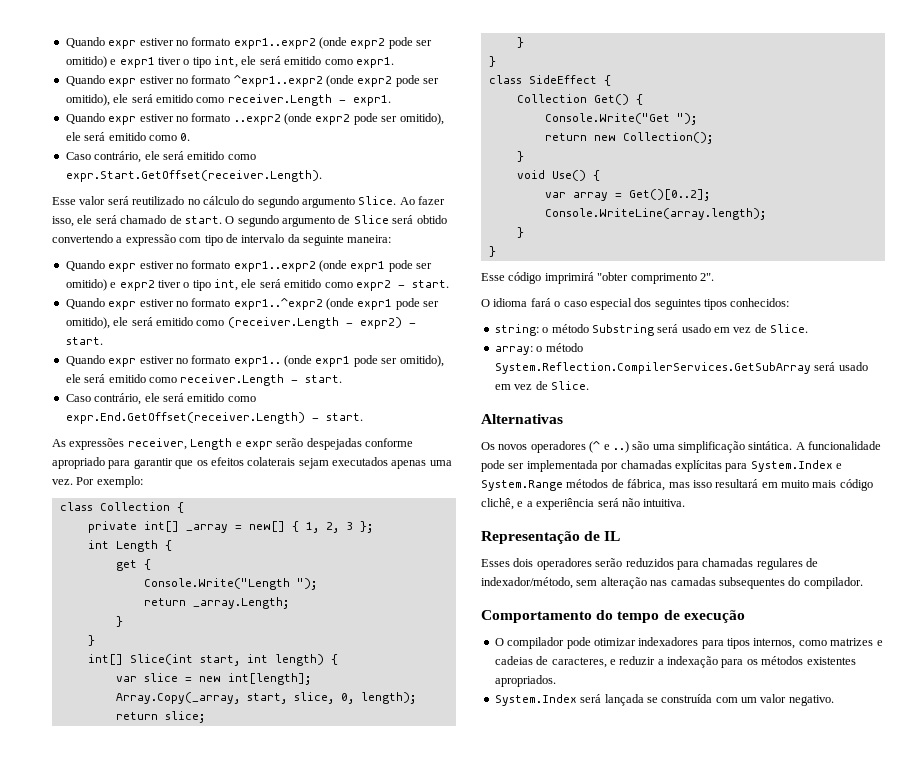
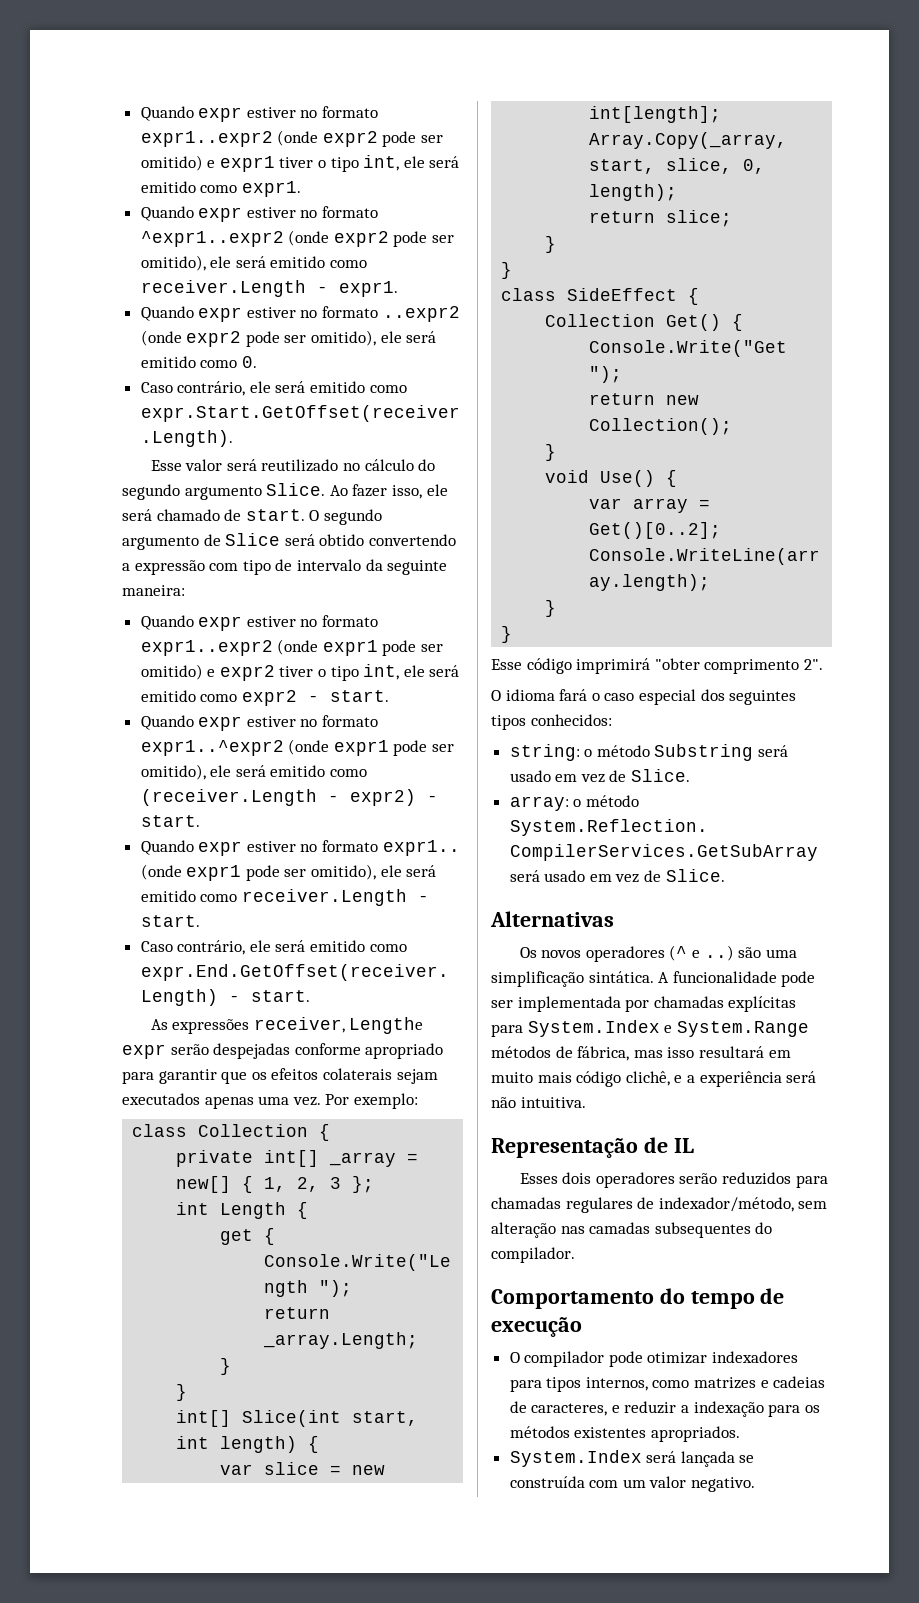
[190,438,242,450] Length e -> [349,1017,424,1034] Lengthe

